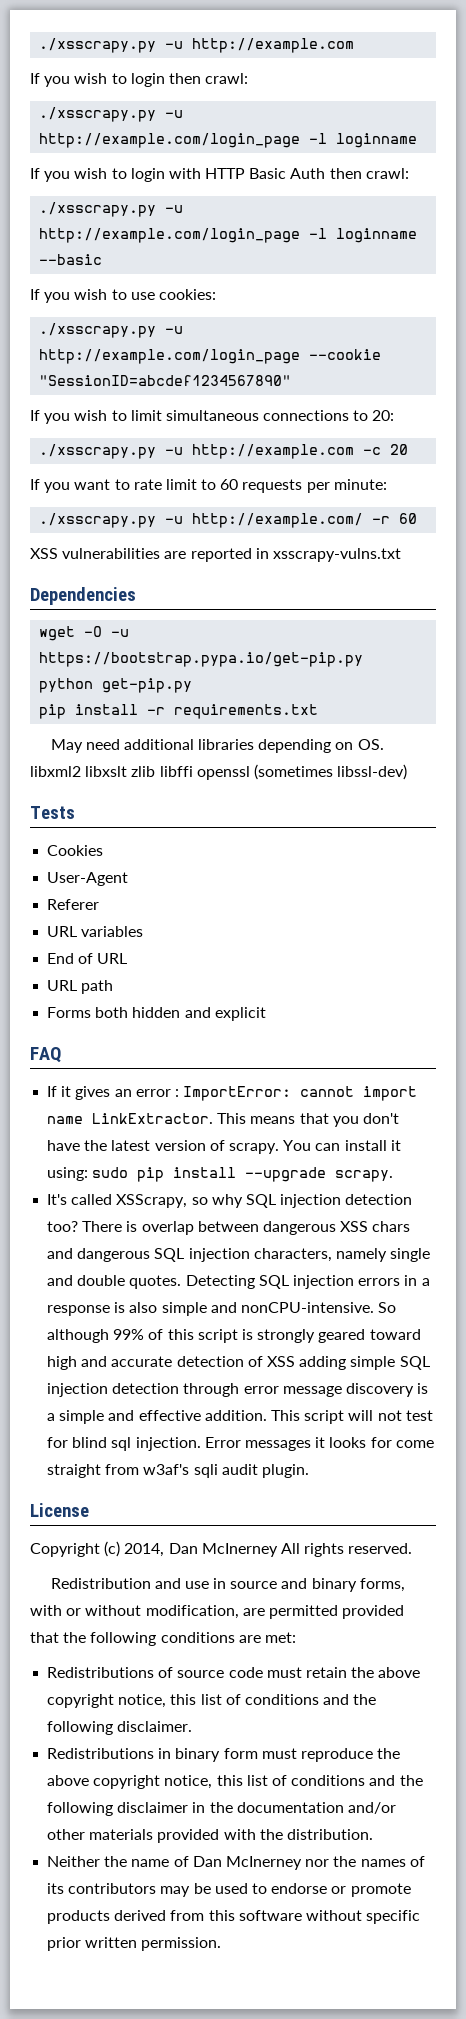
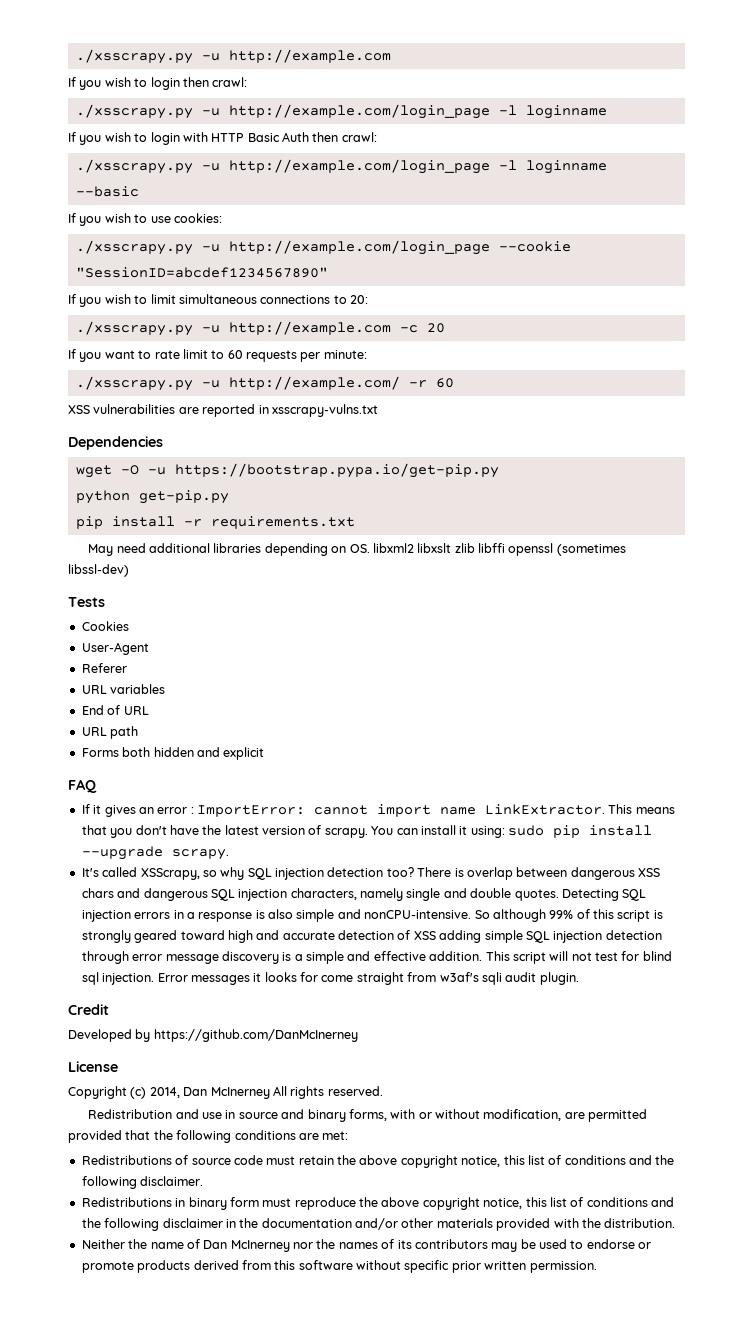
(309, 1471) none -> [68,1004,109,1015] [68,1029,358,1042] // Credit // Developed by https://github.com/DanMcInerney

